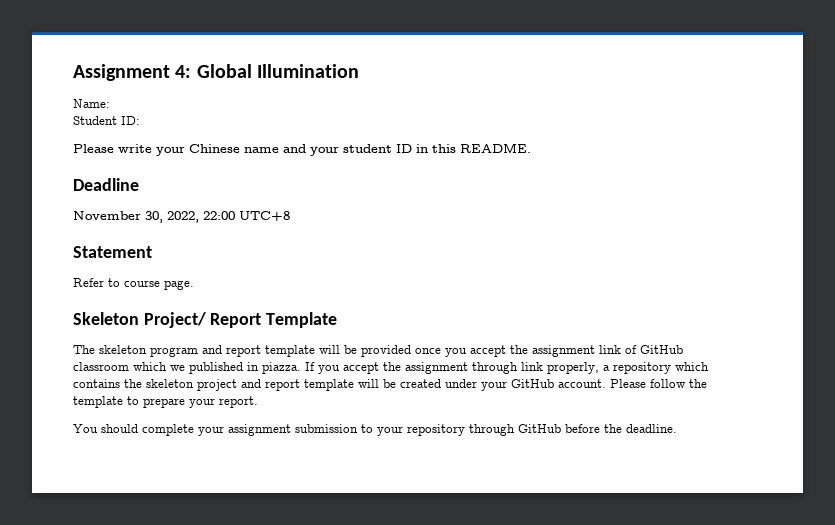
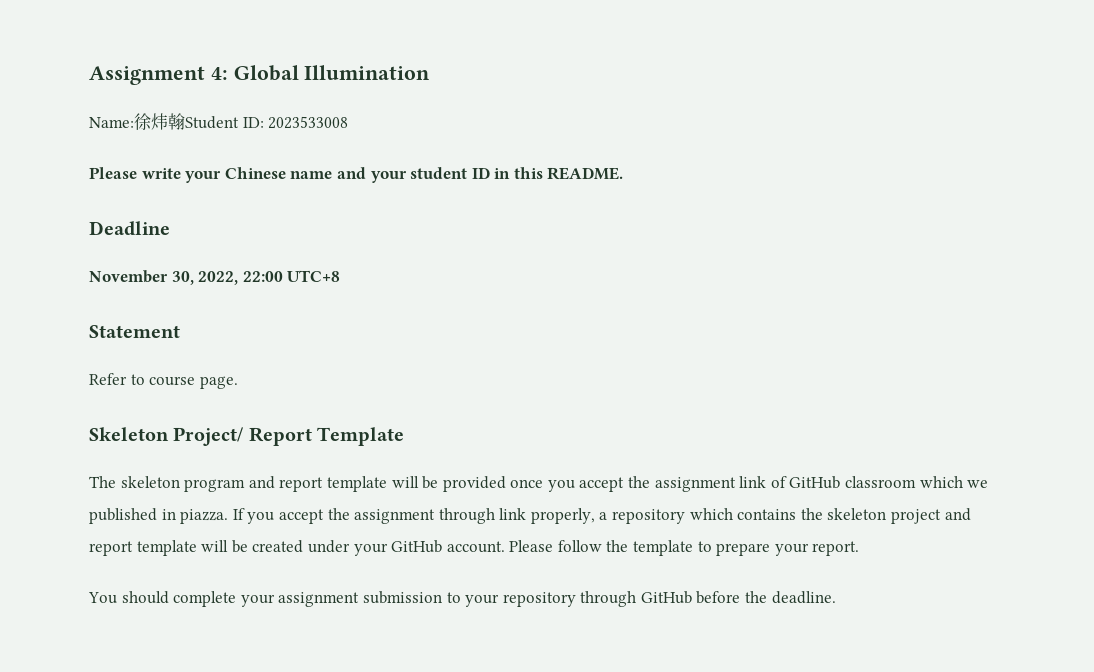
(110, 103) // -> [134,113,185,131] 徐炜翰
(140, 120) none -> [268,116,349,129] 2023533008

